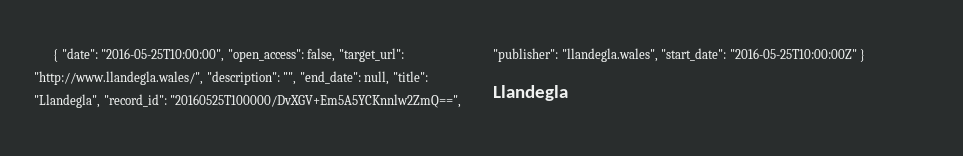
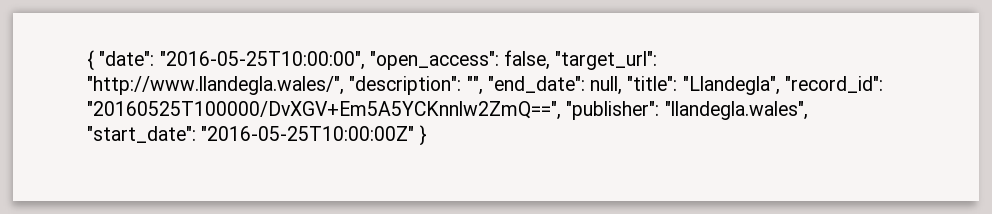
[493,85,568,101] // Llandegla -> (427, 135) none

